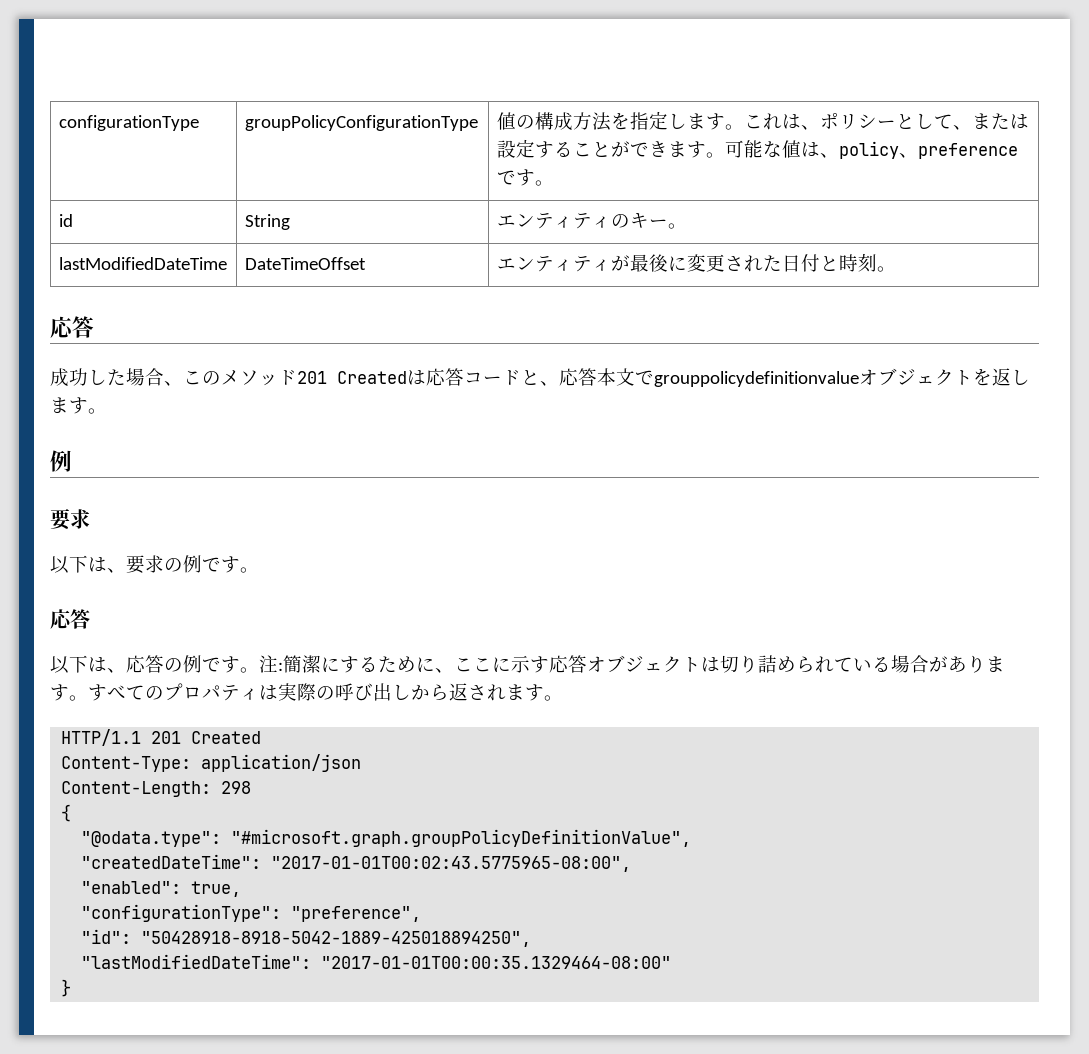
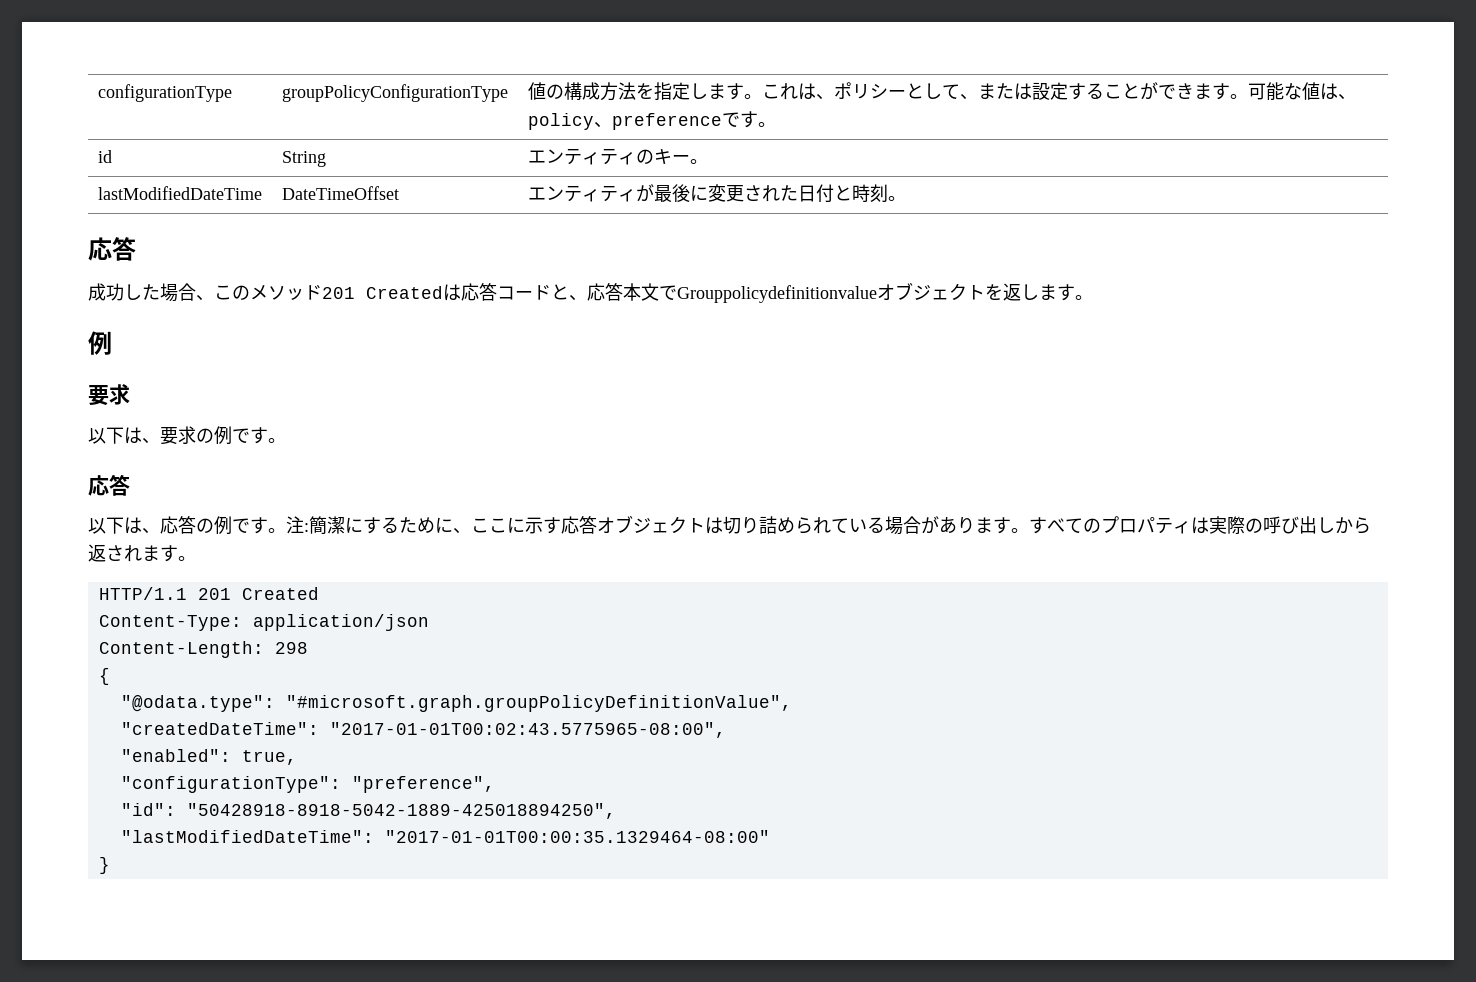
[654,371,859,387] grouppolicydefinitionvalue -> [677,285,877,303] Grouppolicydefinitionvalue

